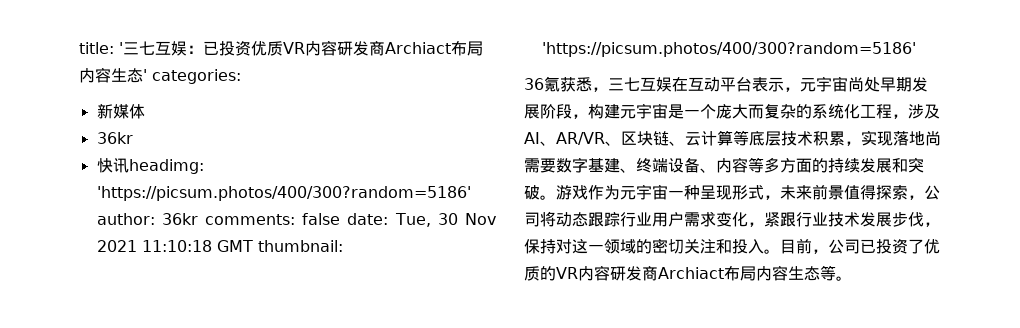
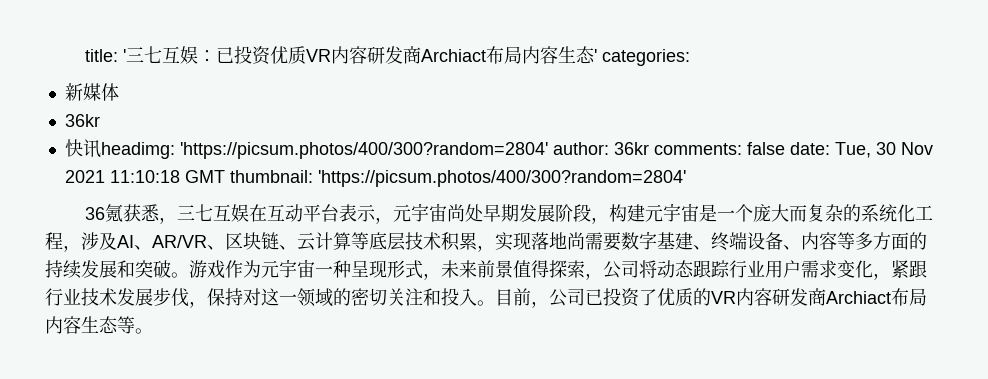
[96,186,471,201] 'https://picsum.photos/400/300?random=5186' -> [179,142,548,159] 'https://picsum.photos/400/300?random=2804'
[541,42,916,57] 'https://picsum.photos/400/300?random=5186' -> [317,170,686,187] 'https://picsum.photos/400/300?random=2804'

